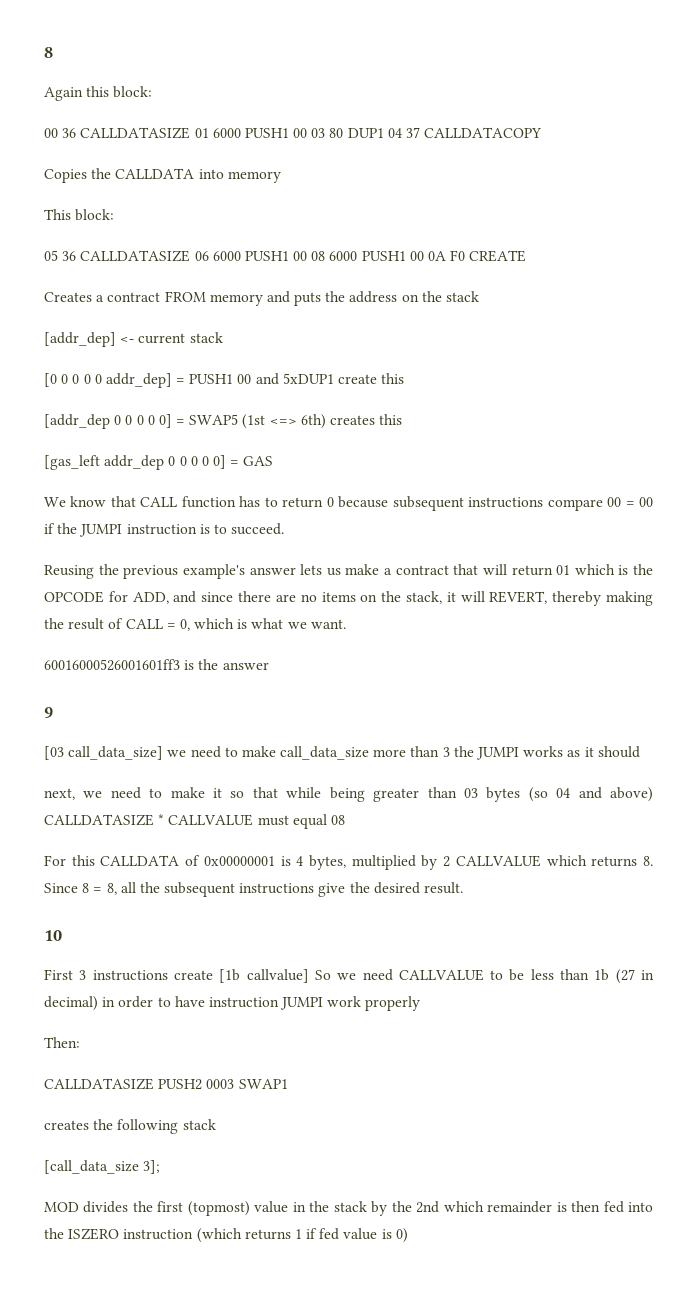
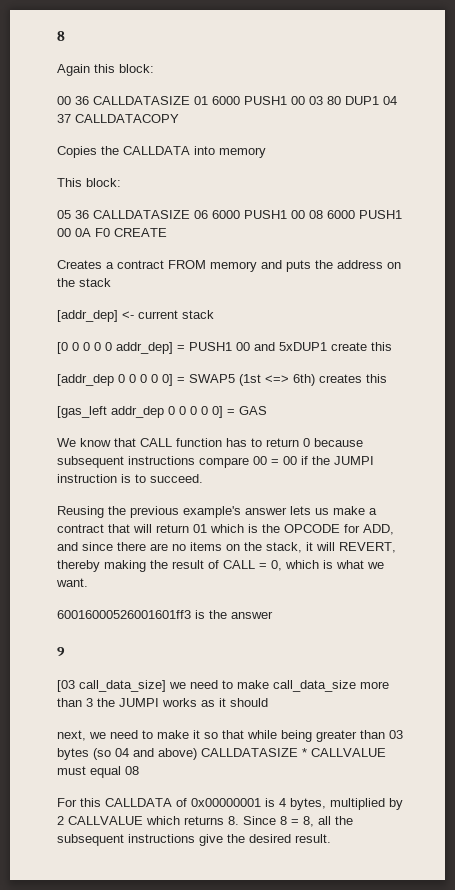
[44,930,62,941] [44,969,654,984] [44,996,421,1011] [44,1037,80,1048] [44,1078,288,1090] [44,1119,216,1134] [44,1160,161,1174] [44,1201,654,1216] [44,1228,408,1243] // 10 // First 3 instructions create [1b callvalue] So we need CALLVALUE to be less than 1b (27 in decimal) in order to have instruction JUMPI work properly // Then: // CALLDATASIZE PUSH2 0003 SWAP1 // creates the following stack // [call_data_size 3]; // MOD divides the first (topmost) value in the stack by the 2nd which remainder is then fed into the ISZERO instruction (which returns 1 if fed value is 0) -> (331, 838) none

